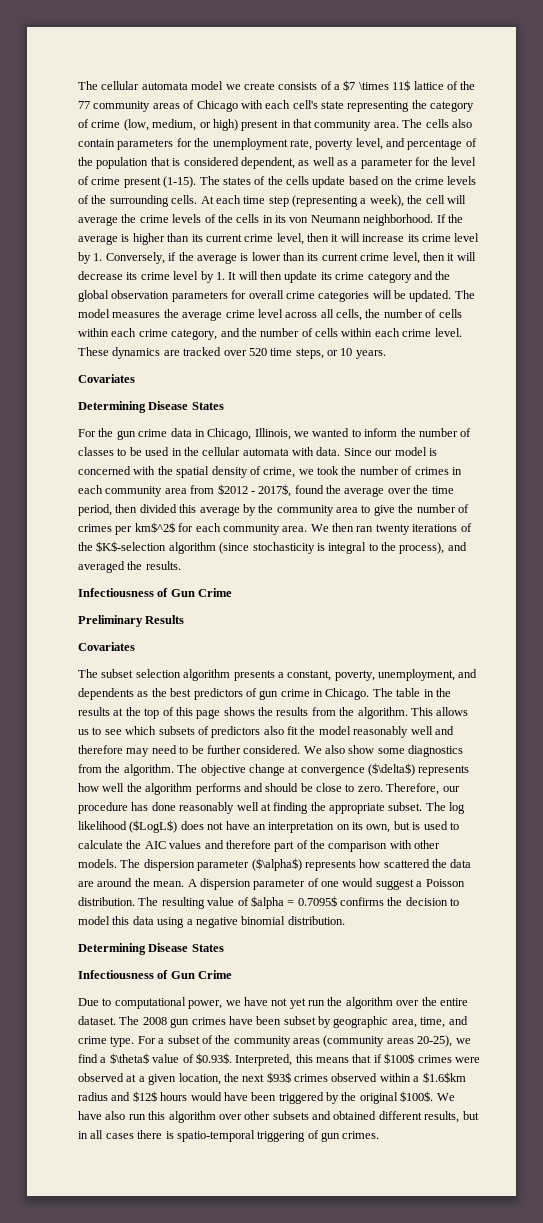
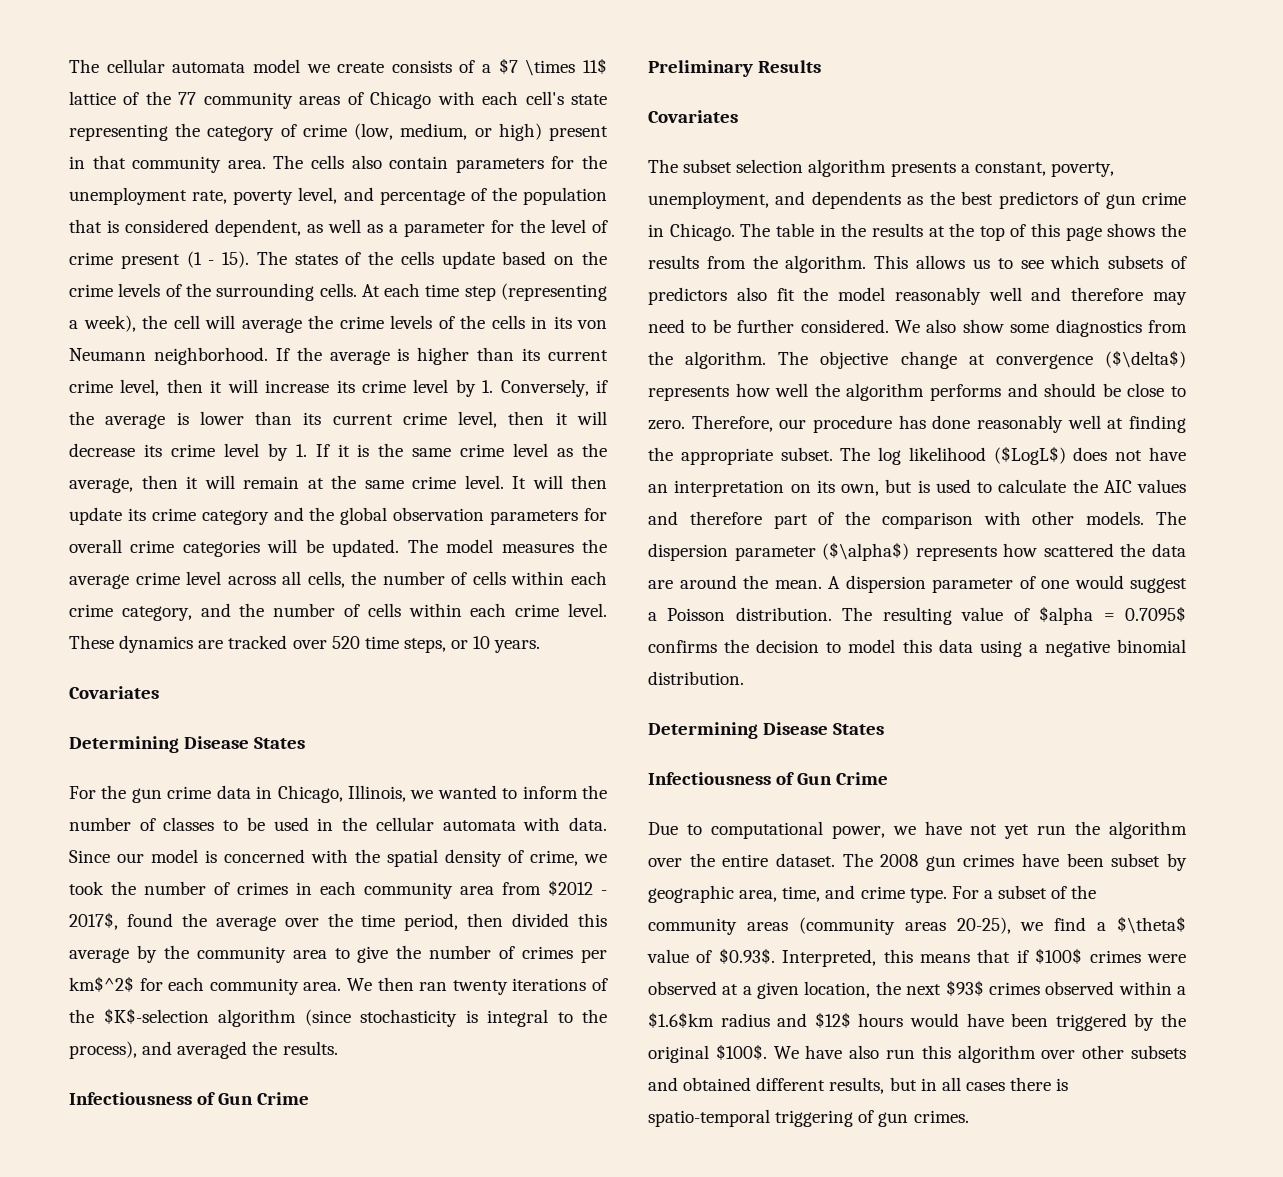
[163,176,197,188] (1-15). -> [186,251,250,268] (1 - 15).
(225, 276) none -> [315,443,608,457] [69,475,504,493] If it is the same crime level as the average, then it will remain at the same crime level.

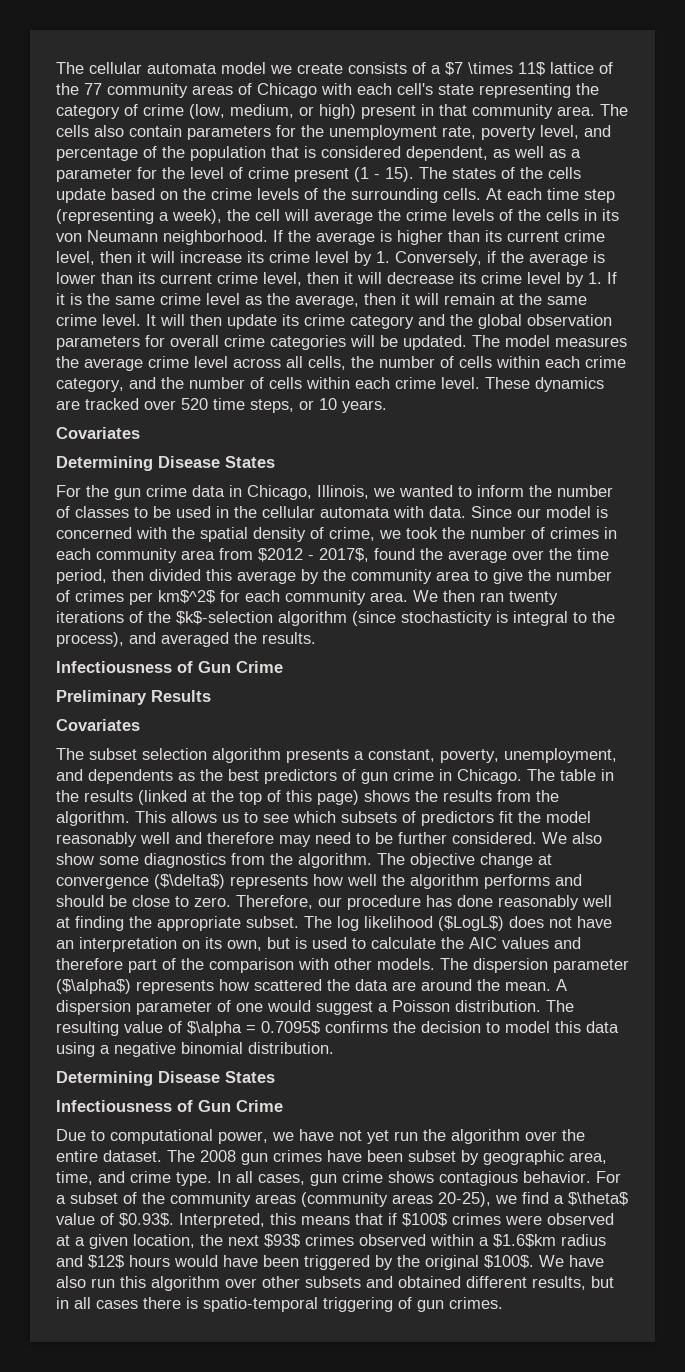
[103,1008,209,1024] $K$-selection -> [176,611,273,625] $k$-selection
(923, 230) none -> [138,790,187,805] (linked
[1065,226,1102,241] page -> [317,790,359,805] page)
[736,287,767,301] also -> (494, 818) none
[1039,606,1094,625] $alpha -> [187,1021,242,1036] $\alpha
(947, 895) none -> [217,1171,591,1186] In all cases, gun crime shows contagious behavior.

